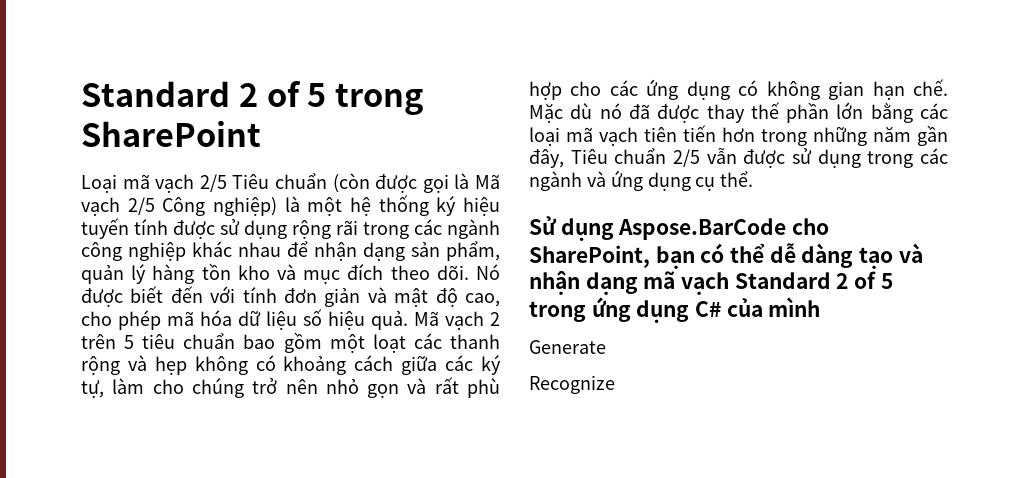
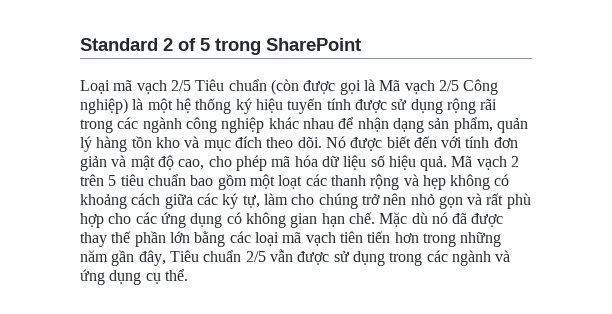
[529,216,830,241] [529,243,923,269] [529,271,893,295] [529,297,821,323] [529,340,606,354] [529,375,615,394] // Sử dụng Aspose.BarCode cho SharePoint, bạn có thể dễ dàng tạo và nhận dạng mã vạch Standard 2 of 5 trong ứng dụng C# của mình // Generate // Recognize -> (188, 275) none

